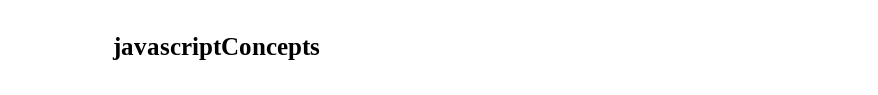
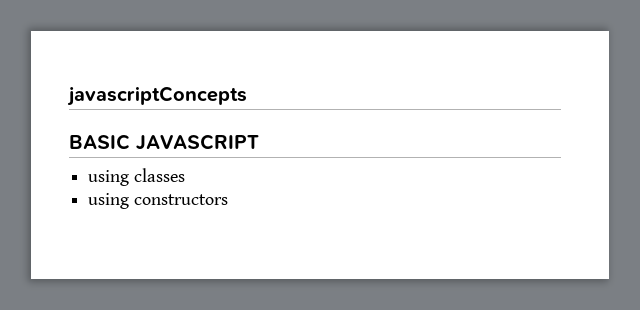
(320, 48) none -> [69,134,259,151] [88,168,185,186] [88,193,228,209] // BASIC JAVASCRIPT // using classes // using constructors

